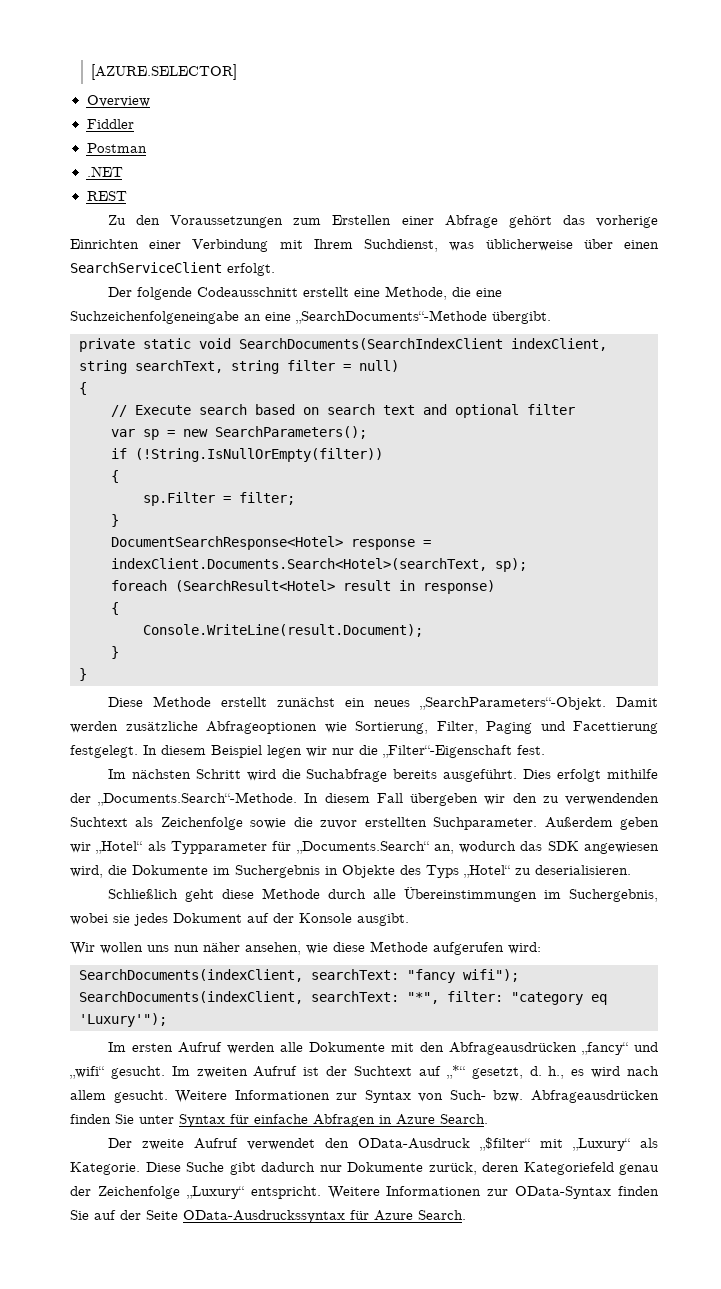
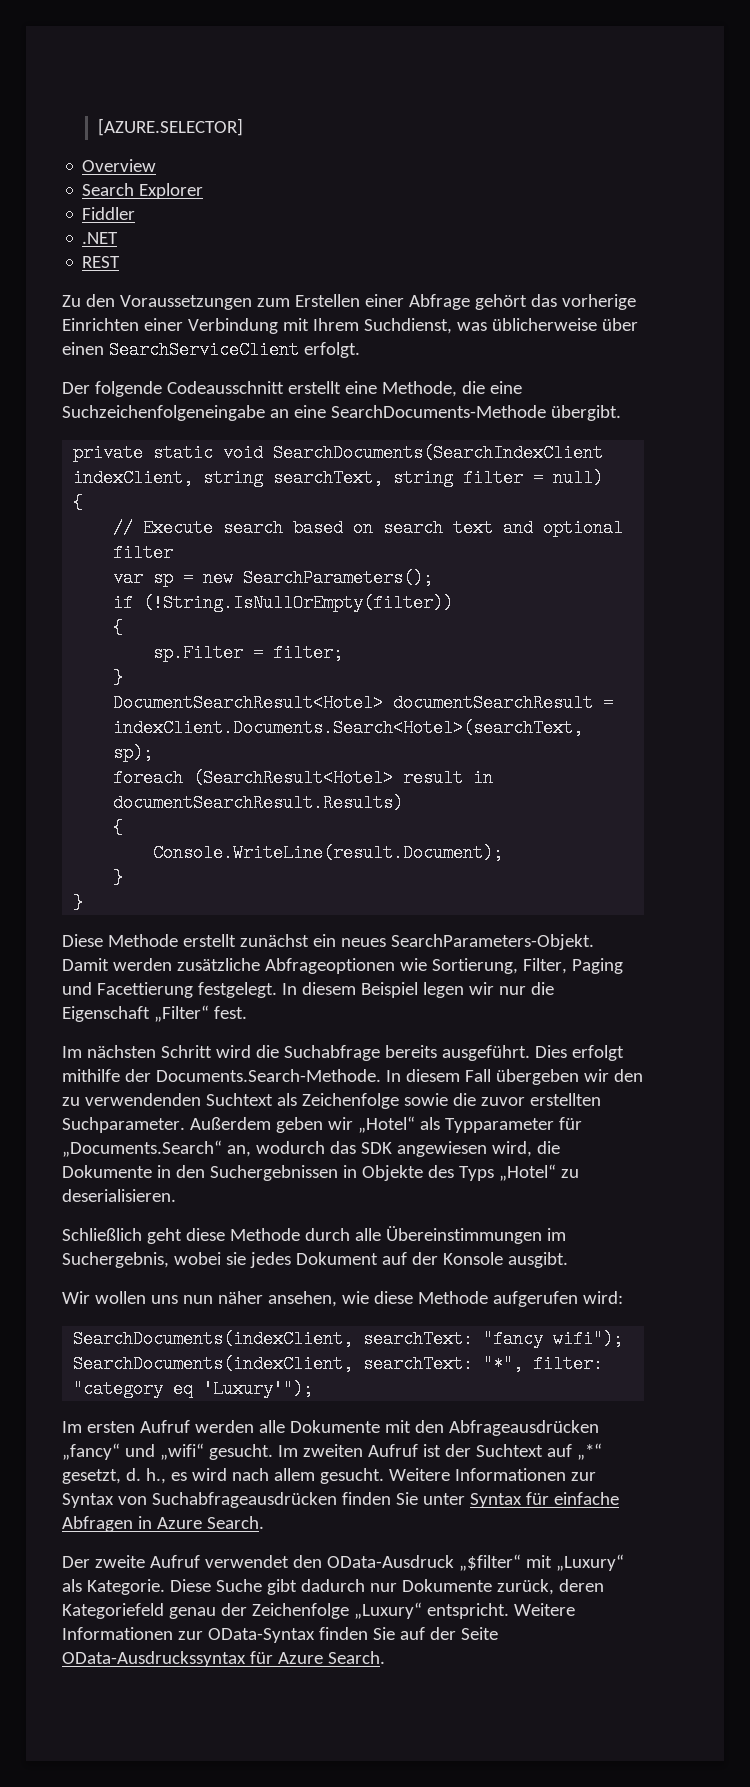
(150, 101) none -> [82,183,204,199] // Search Explorer
[86,143,147,153] // Postman -> (136, 213) none
[296,310,487,324] „SearchDocuments“-Methode -> [330,405,546,418] SearchDocuments-Methode
[111,536,415,550] DocumentSearchResponse<Hotel> response -> [113,694,594,712] DocumentSearchResult<Hotel> documentSearchResult
[423,580,495,594] response) -> [113,794,404,812] documentSearchResult.Results)
[419,697,606,710] „SearchParameters“-Objekt. -> [390,934,594,950] SearchParameters-Objekt.
[383,745,512,758] „Filter“-Eigenschaft -> [62,1005,209,1022] Eigenschaft „Filter“
[98,792,298,806] „Documents.Search“-Methode. -> [155,1069,381,1082] Documents.Search-Methode.
[213,865,320,878] im Suchergebnis -> [156,1165,338,1181] in den Suchergebnissen
[449,1090,659,1103] Such- bzw. Abfrageausdrücken -> [151,1492,337,1508] Suchabfrageausdrücken

